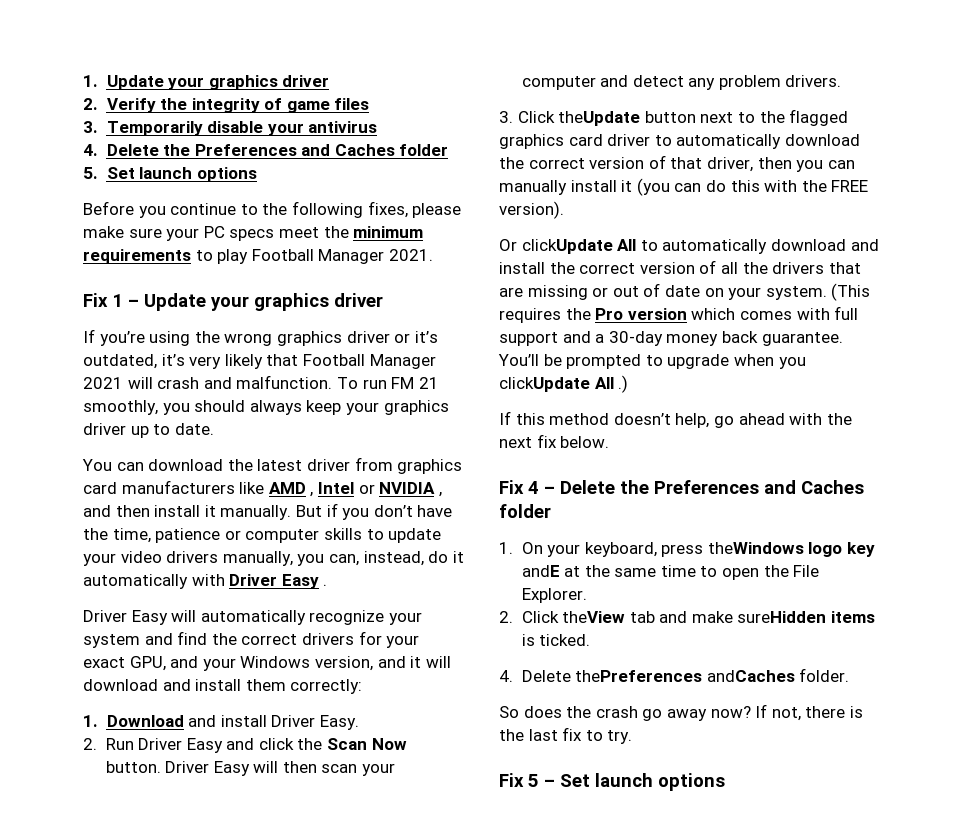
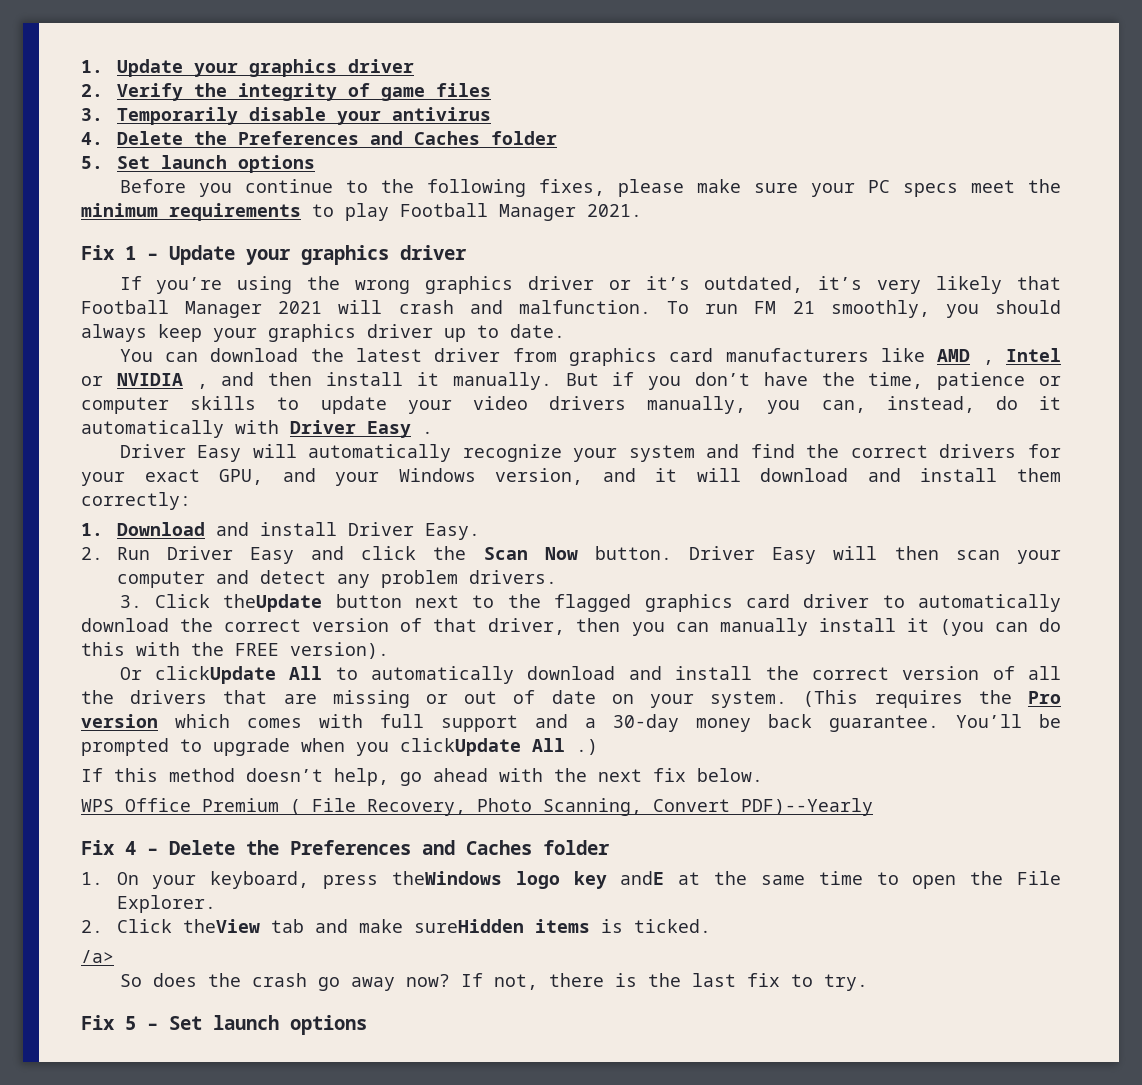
(610, 442) none -> [81,798,873,816] // WPS Office Premium ( File Recovery, Photo Scanning, Convert PDF)--Yearly
[499,668,850,682] 4. Delete thePreferences andCaches folder. -> [81,950,114,963] /a>

